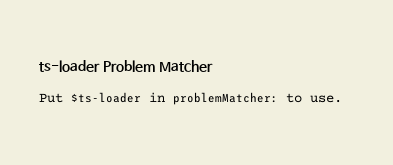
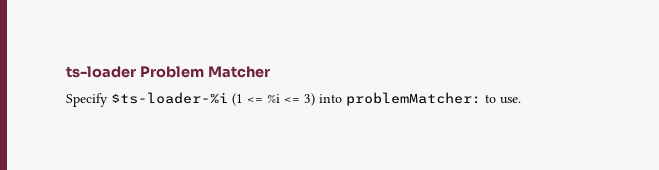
[39,92,165,103] Put $ts-loader in -> [66,92,342,107] Specify $ts-loader-%i (1 <= %i <= 3) into

